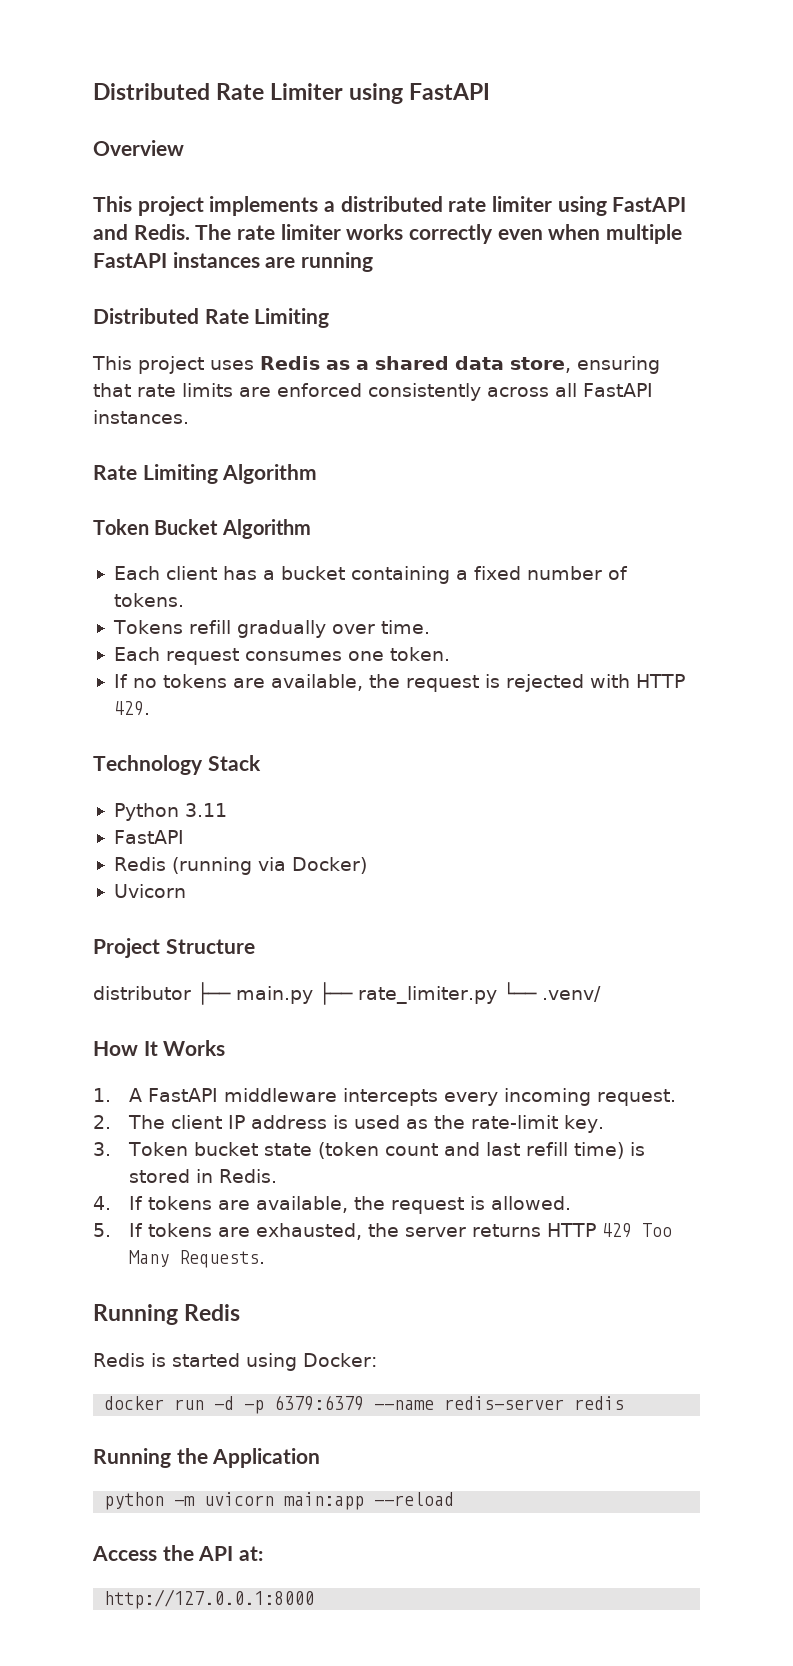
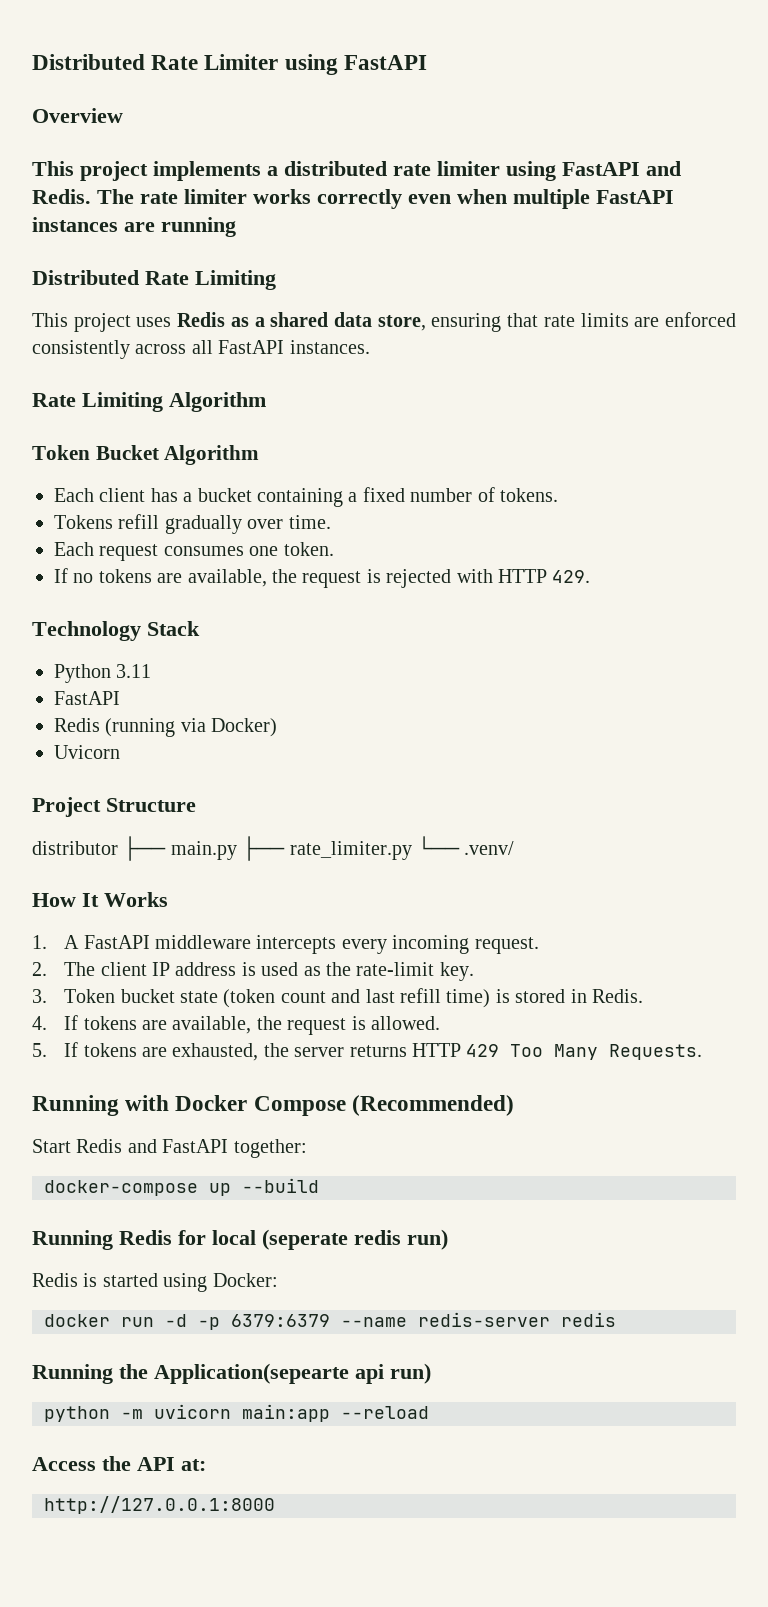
[184,1304,241,1321] Redis -> [125,1095,514,1116] [32,1139,307,1158] [44,1178,319,1196] [32,1229,448,1250] with Docker Compose (Recommended) // Start Redis and FastAPI together: // docker-compose up --build // Running Redis for local (seperate redis run)
[212,1448,321,1468] Application -> [154,1363,431,1384] Application(sepearte api run)

